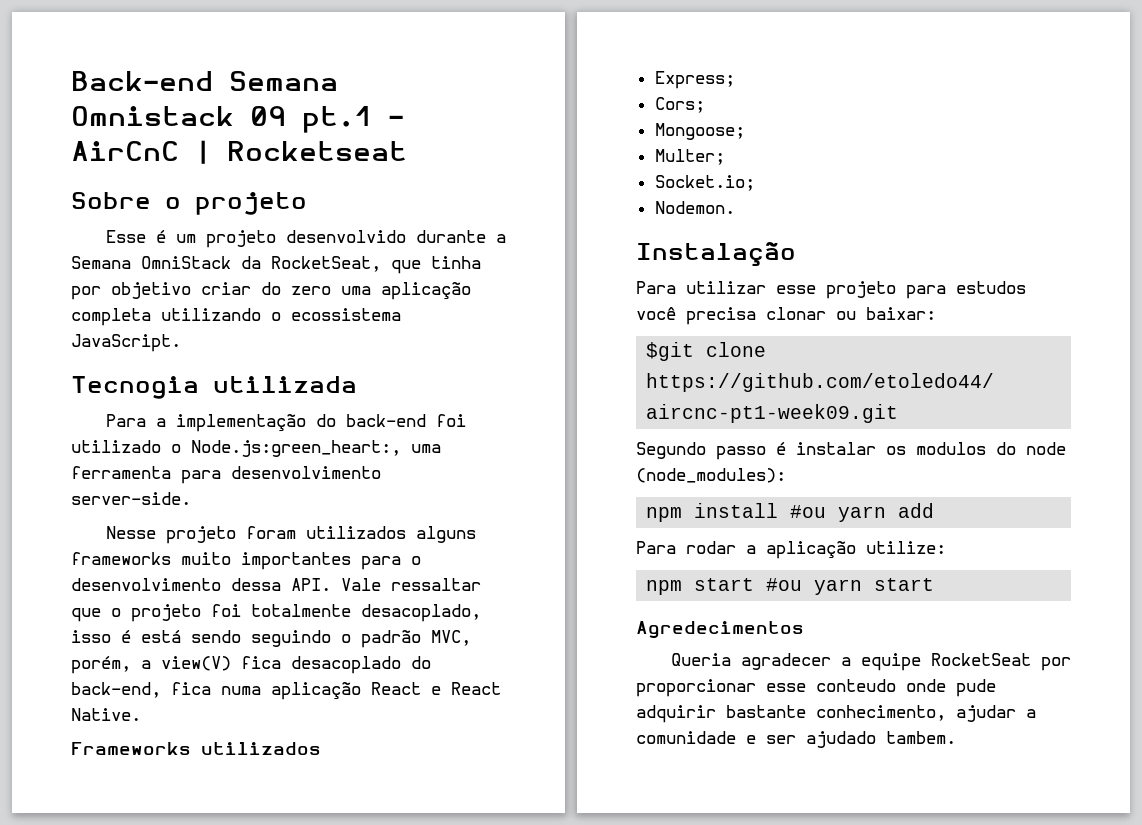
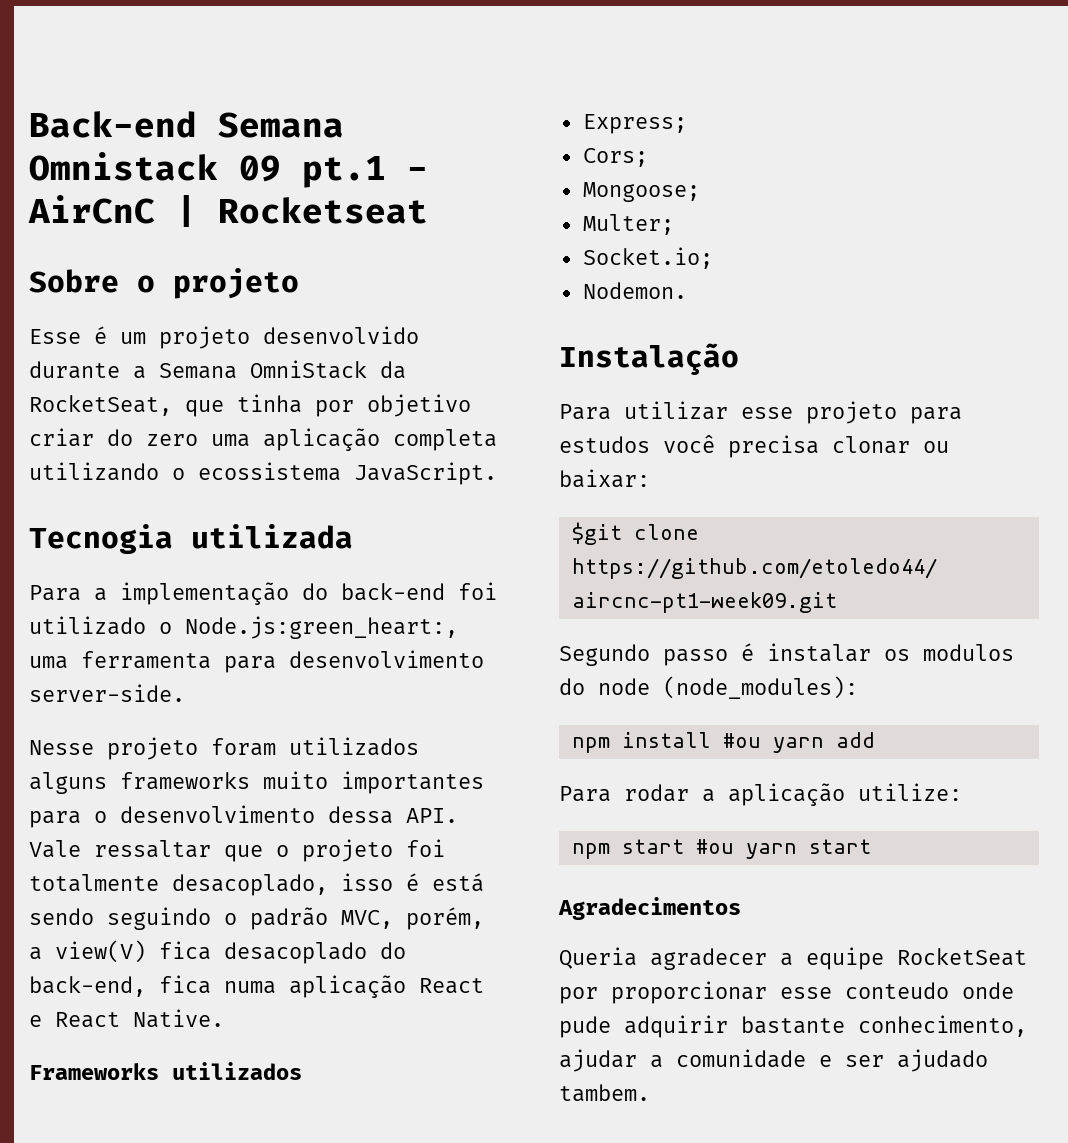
[636,621,804,639] Agredecimentos -> [558,897,741,920] Agradecimentos

